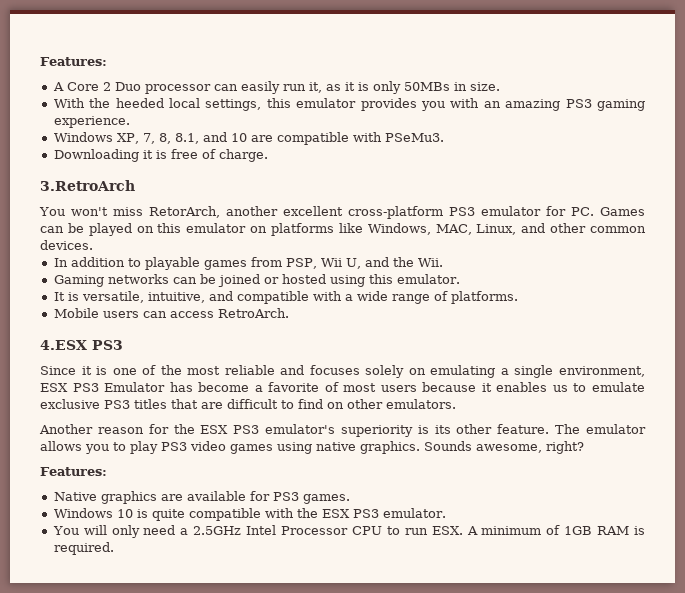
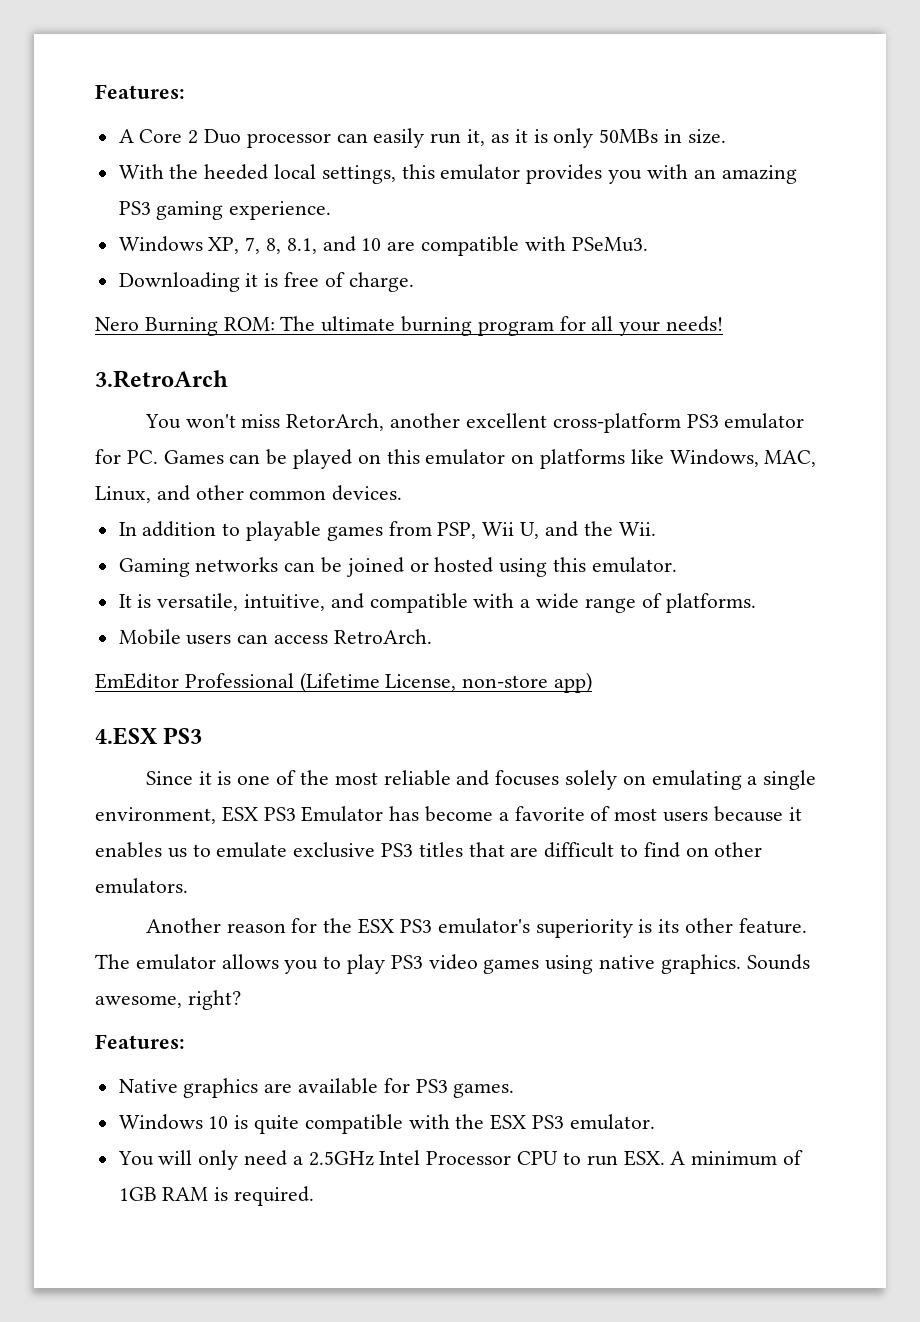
(268, 155) none -> [95,316,724,336] // Nero Burning ROM: The ultimate burning program for all your needs!
(289, 313) none -> [95,672,593,693] // EmEditor Professional (Lifetime License, non-store app)

